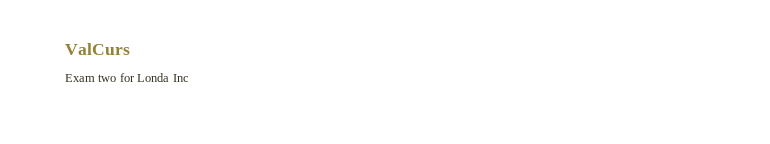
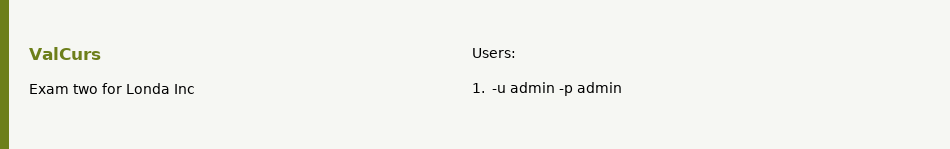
(189, 78) none -> [472,48,516,58] [472,82,622,96] // Users: // 1. -u admin -p admin

